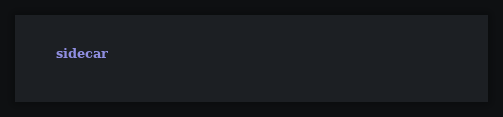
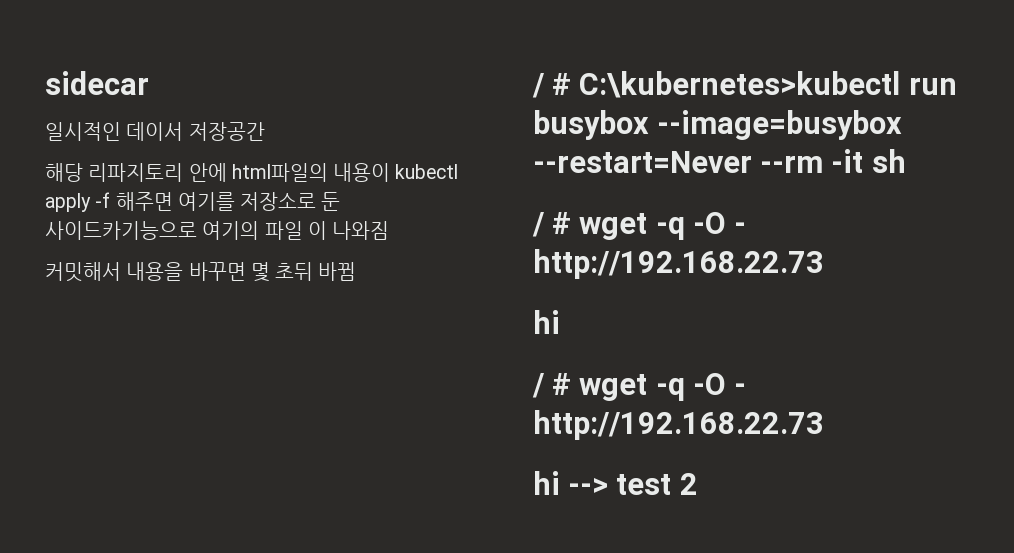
(108, 53) none -> [45,122,265,141] [45,163,459,182] [45,192,341,212] [45,221,390,240] [45,262,357,282] [532,71,957,98] [533,110,903,140] [533,149,906,173] [532,212,747,240] [533,249,824,279] [533,310,560,334] [532,373,747,401] [533,410,824,440] [533,471,698,495] // 일시적인 데이서 저장공간 // 해당 리파지토리 안에 html파일의 내용이 kubectl apply -f 해주면 여기를 저장소로 둔 사이드카기능으로 여기의 파일 이 나와짐 // 커밋해서 내용을 바꾸면 몇 초뒤 바뀜 // / # C:\kubernetes>kubectl run busybox --image=busybox --restart=Never --rm -it sh // / # wget -q -O - http://192.168.22.73 // hi // / # wget -q -O - http://192.168.22.73 // hi --> test 2

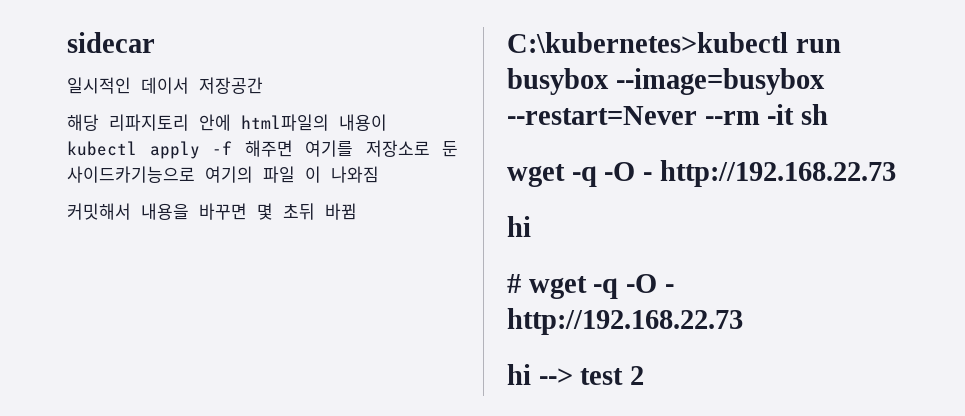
[532,73,572,98] / # -> (357, 211) none
[532,212,572,237] / # -> (829, 114) none
[532,373,544,398] / -> (531, 226) none

